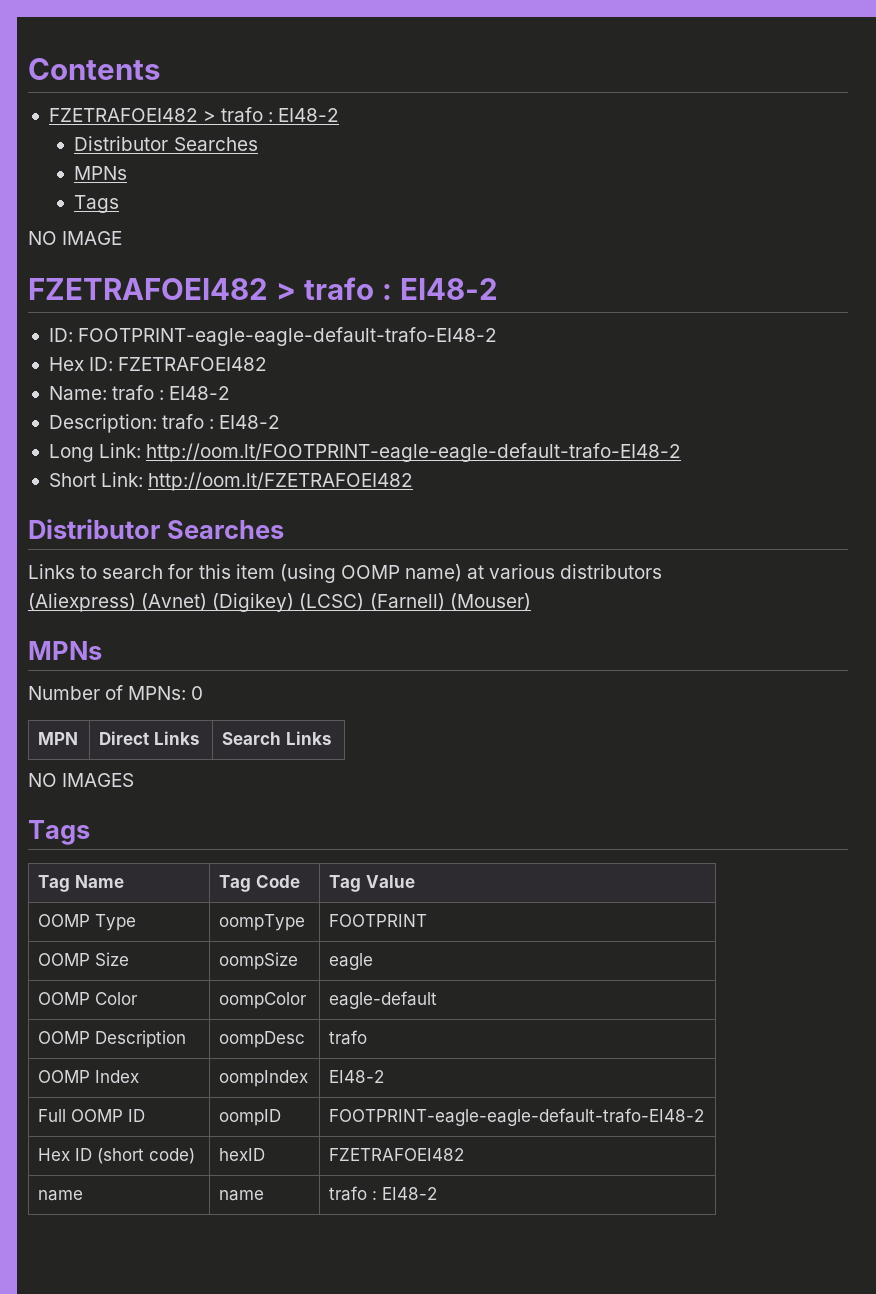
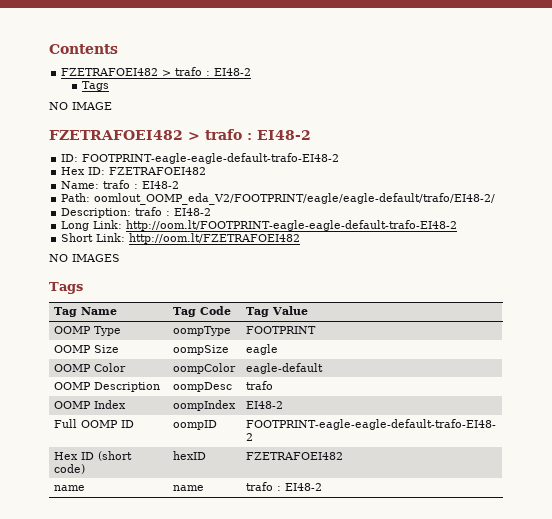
[74,136,258,151] [74,166,128,180] // Distributor Searches // MPNs -> (252, 72) none
(231, 393) none -> [61,193,496,205] // Path: oomlout_OOMP_eda_V2/FOOTPRINT/eagle/eagle-default/trafo/EI48-2/
[28,519,284,539] [28,564,663,583] [28,593,531,612] [28,641,102,660] [28,685,204,700] [38,732,79,745] [99,731,200,745] [222,731,332,745] // Distributor Searches // Links to search for this item (using OOMP name) at various distributors // (Aliexpress) (Avnet) (Digikey) (LCSC) (Farnell) (Mouser) // MPNs // Number of MPNs: 0 // MPN | Direct Links | Search Links -> (301, 238) none

